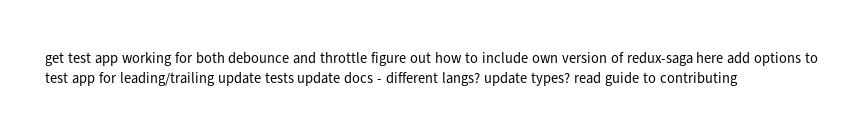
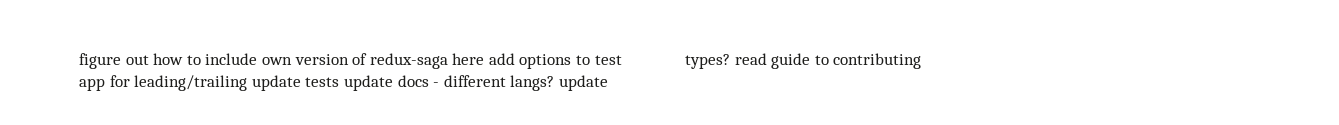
[45,52,368,66] get test app working for both debounce and throttle -> (79, 61) none

